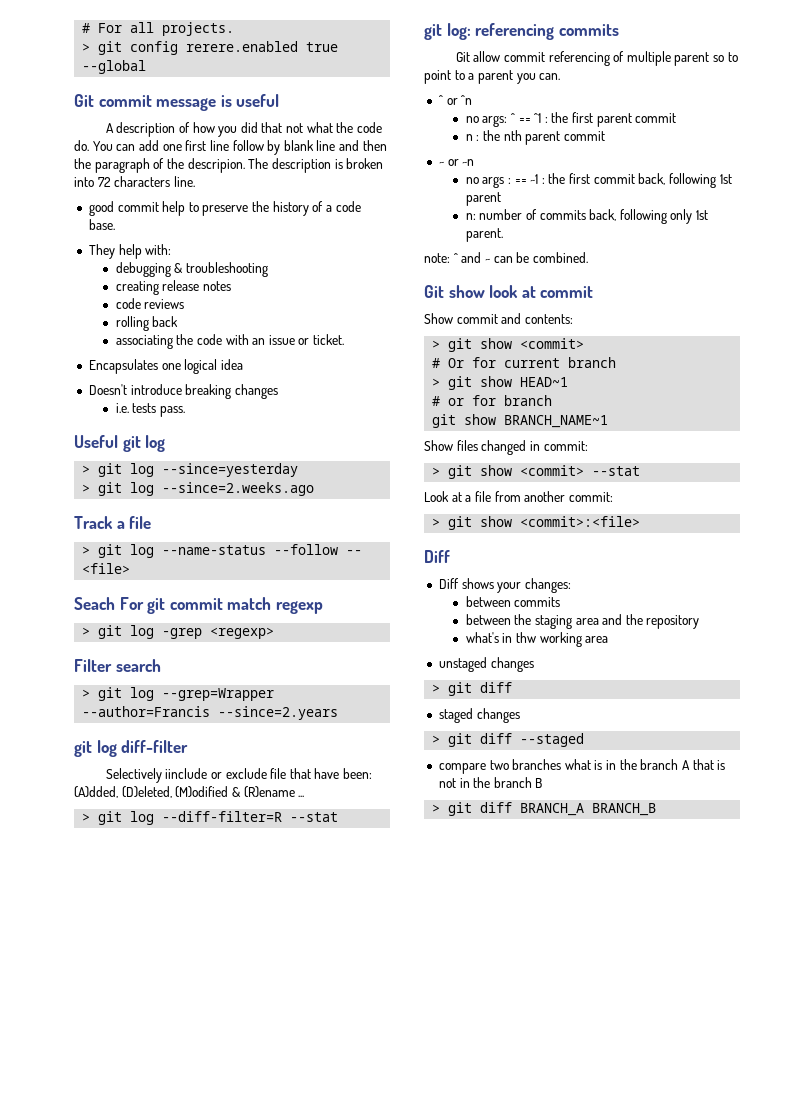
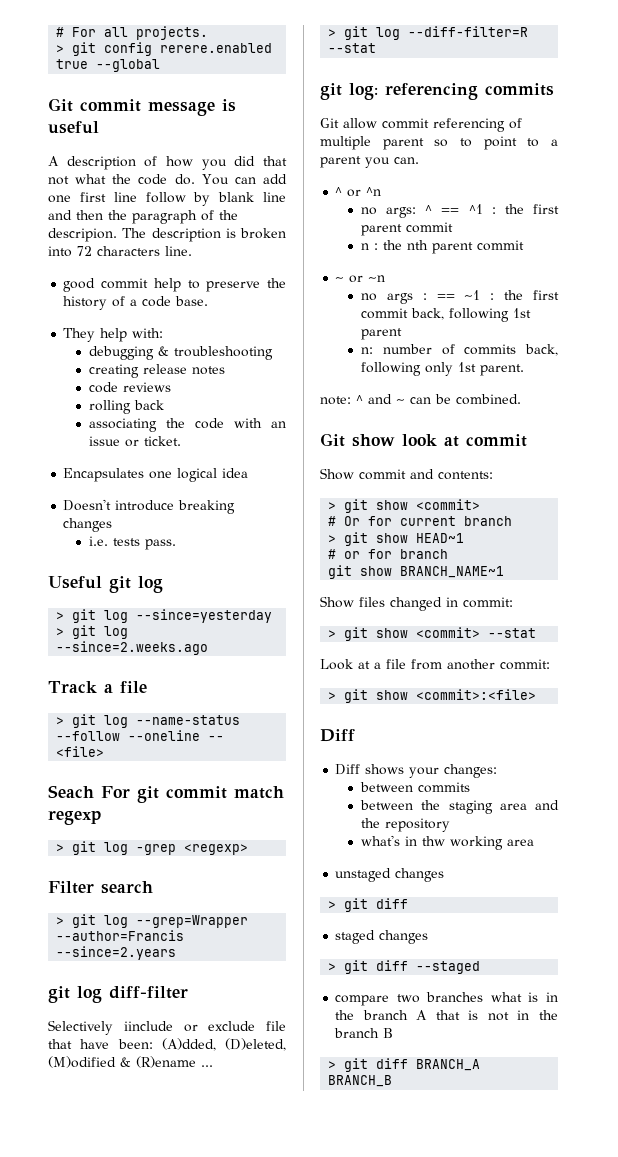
(339, 549) none -> [128,730,201,741] --oneline

